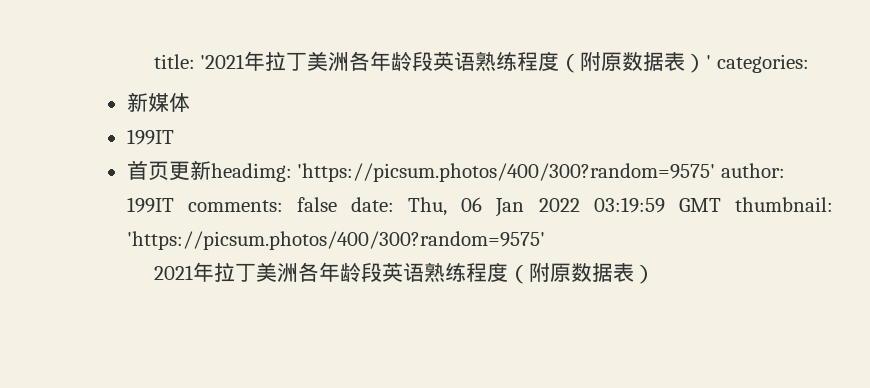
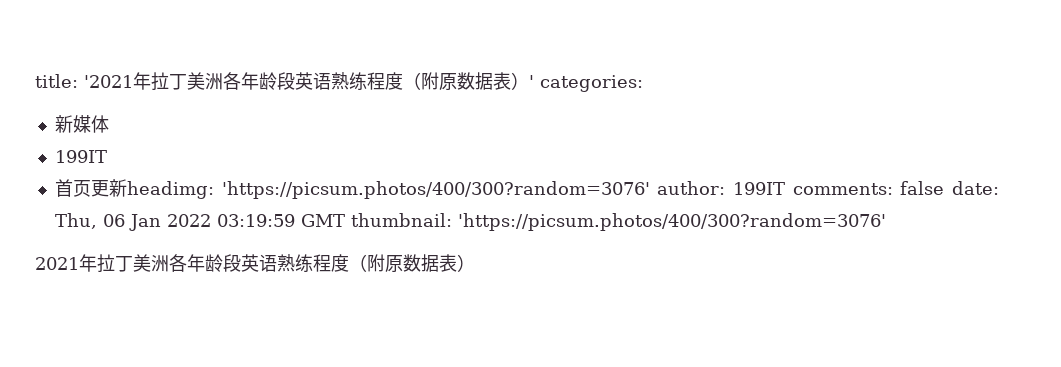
[297,163,716,182] 'https://picsum.photos/400/300?random=9575' -> [221,181,650,199] 'https://picsum.photos/400/300?random=3076'
[126,231,545,250] 'https://picsum.photos/400/300?random=9575' -> [457,213,886,231] 'https://picsum.photos/400/300?random=3076'

